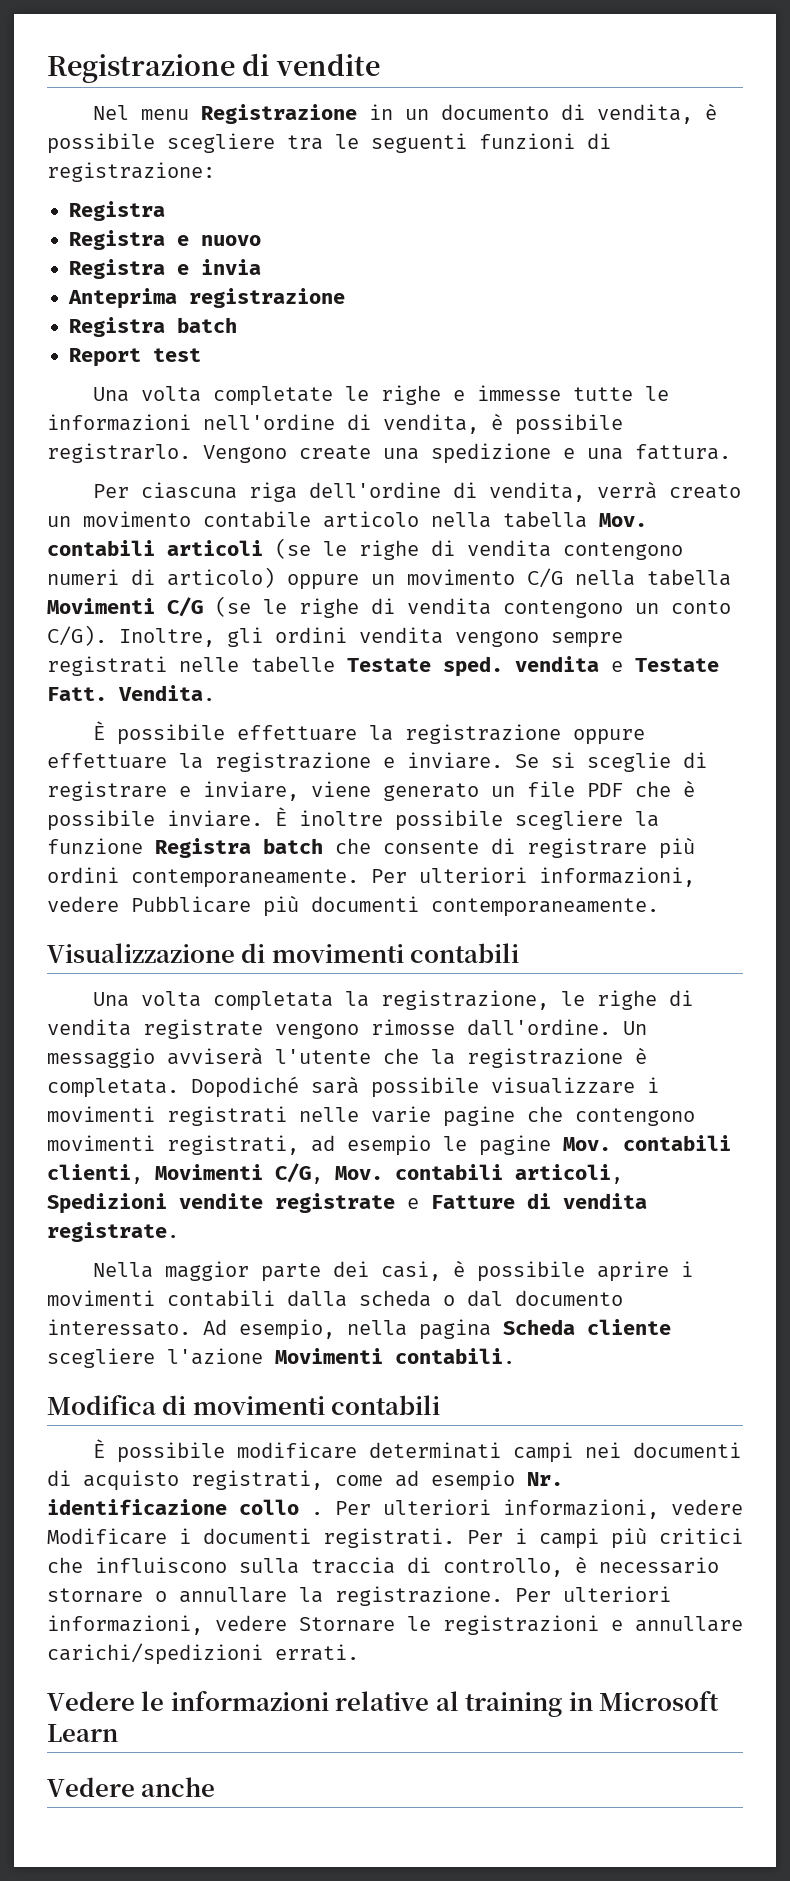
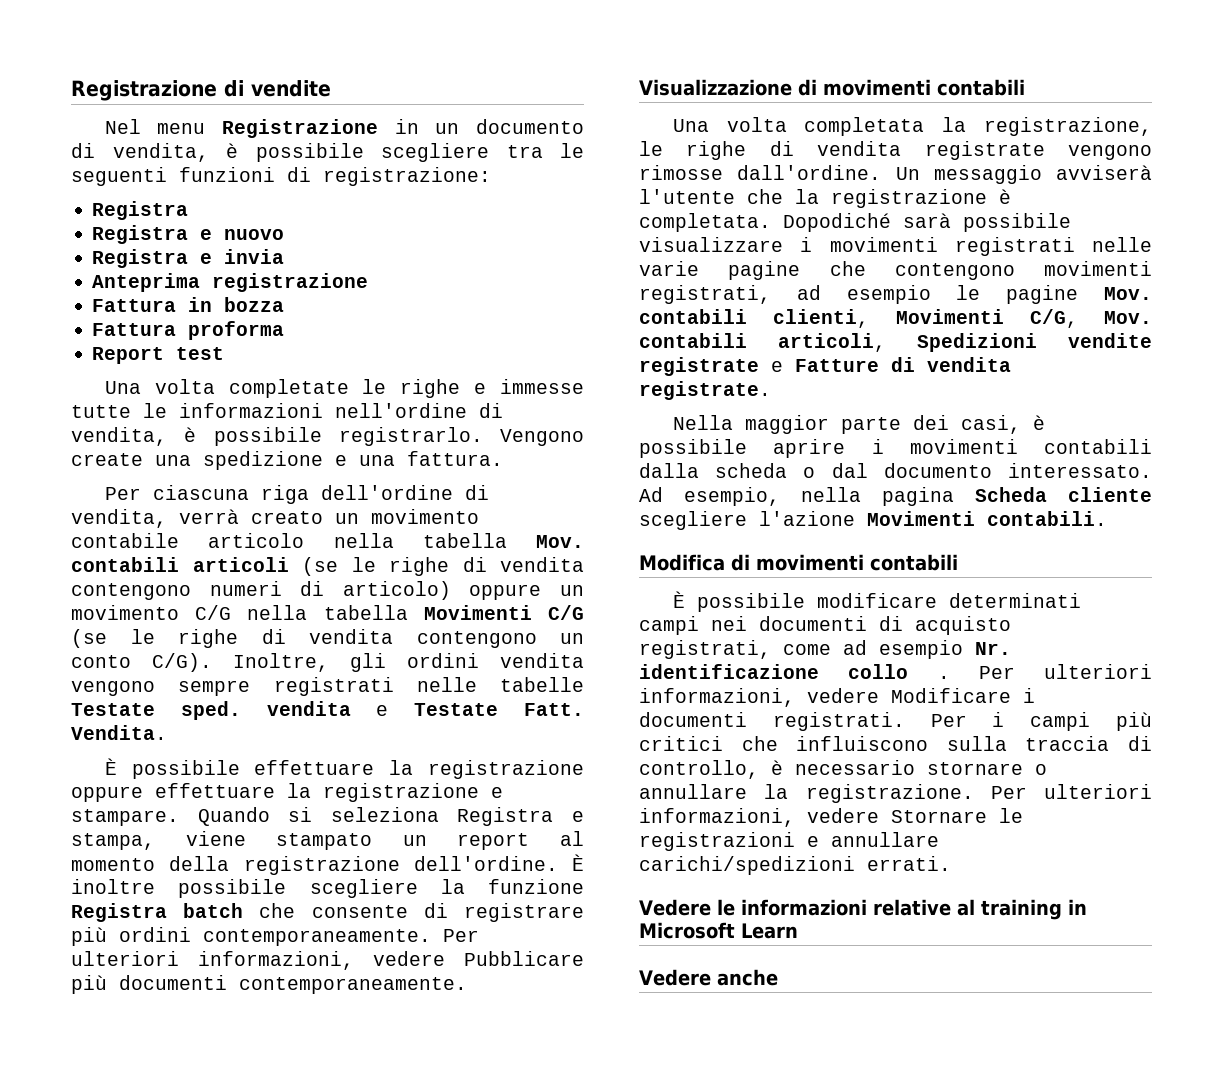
[69,317,237,337] Registra batch -> [92,297,285,312] [92,321,285,340] Fattura in bozza // Fattura proforma
[407,752,707,772] [47,780,695,801] [47,810,263,831] inviare. Se si sceglie di registrare e inviare, viene generato un file PDF che è possibile inviare. -> [71,807,584,826] [71,831,584,850] [71,856,558,875] stampare. Quando si seleziona Registra e stampa, viene stampato un report al momento della registrazione dell'ordine.

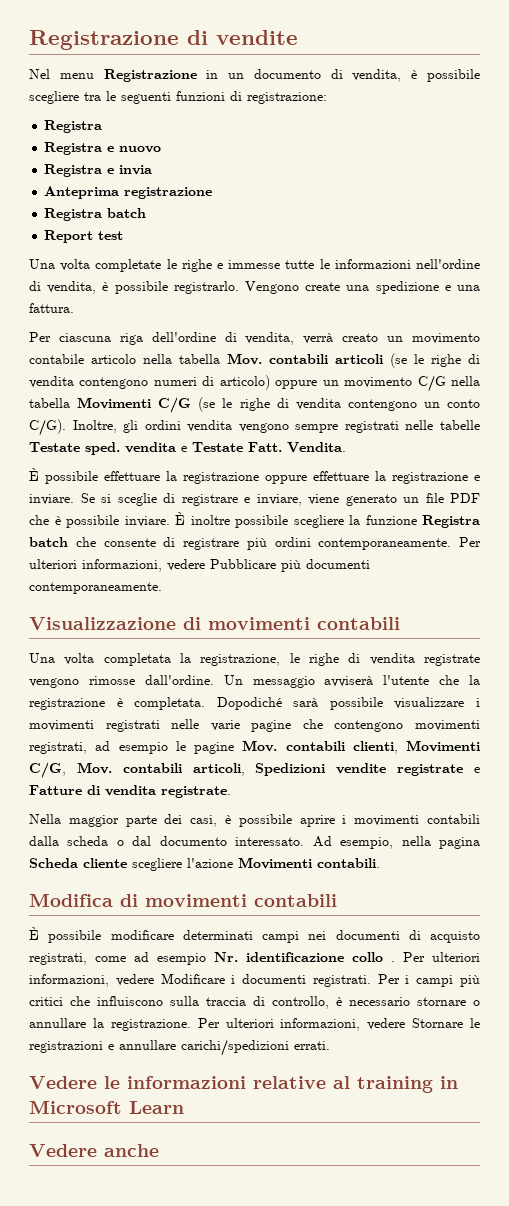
[92,297,285,312] [92,321,285,340] Fattura in bozza // Fattura proforma -> [44,208,147,221] Registra batch
[71,807,584,826] [71,831,584,850] [71,856,558,875] stampare. Quando si seleziona Registra e stampa, viene stampato un report al momento della registrazione dell'ordine. -> [29,493,480,506] [29,515,170,528] inviare. Se si sceglie di registrare e inviare, viene generato un file PDF che è possibile inviare.

